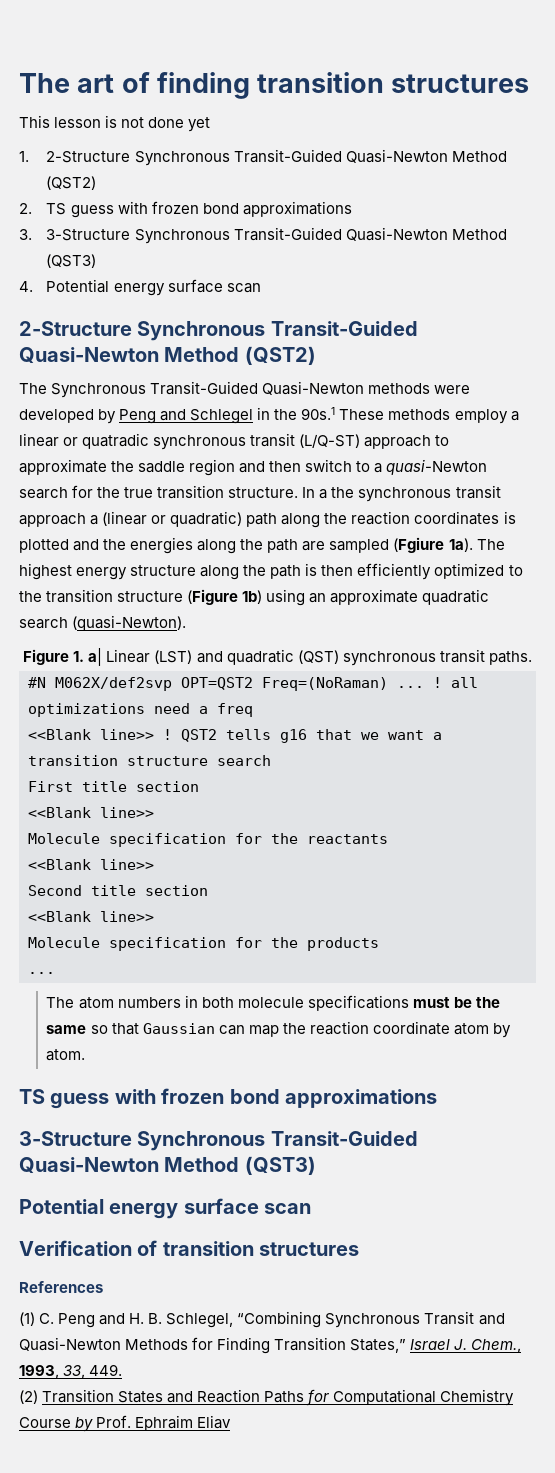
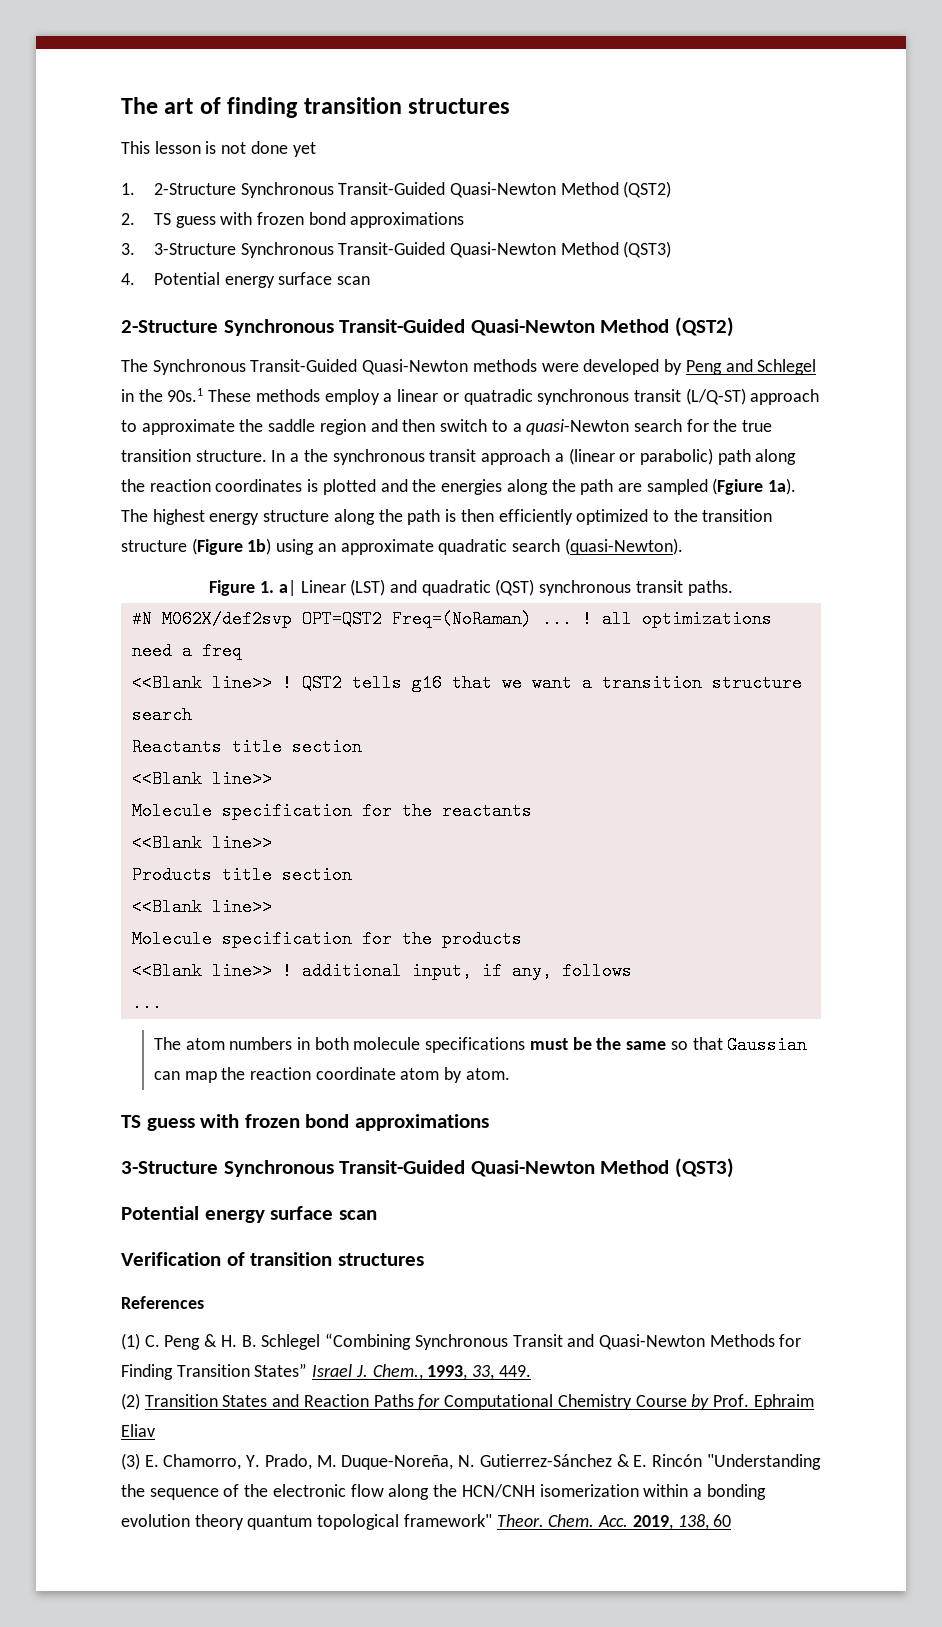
[170,511,243,527] quadratic) -> [639,448,713,465] parabolic)
[28,781,73,792] First -> [131,738,222,756] Reactants
[28,885,82,896] Second -> [131,866,212,884] Products
(379, 944) none -> [131,962,632,980] // <<Blank line>> ! additional input, if any, follows
[99,1313,126,1325] and -> [204,1334,218,1347] &
[166,1313,234,1328] Schlegel, -> [261,1334,321,1350] Schlegel
[350,1339,407,1353] States,” -> [254,1363,308,1377] States”
(232, 1422) none -> [121,1453,821,1470] [121,1484,766,1500] [121,1514,732,1530] // (3) E. Chamorro, Y. Prado, M. Duque-Noreña, N. Gutierrez-Sánchez & E. Rincón "Understanding the sequence of the electronic flow along the HCN/CNH isomerization within a bonding evolution theory quantum topological framework" Theor. Chem. Acc. 2019, 138, 60

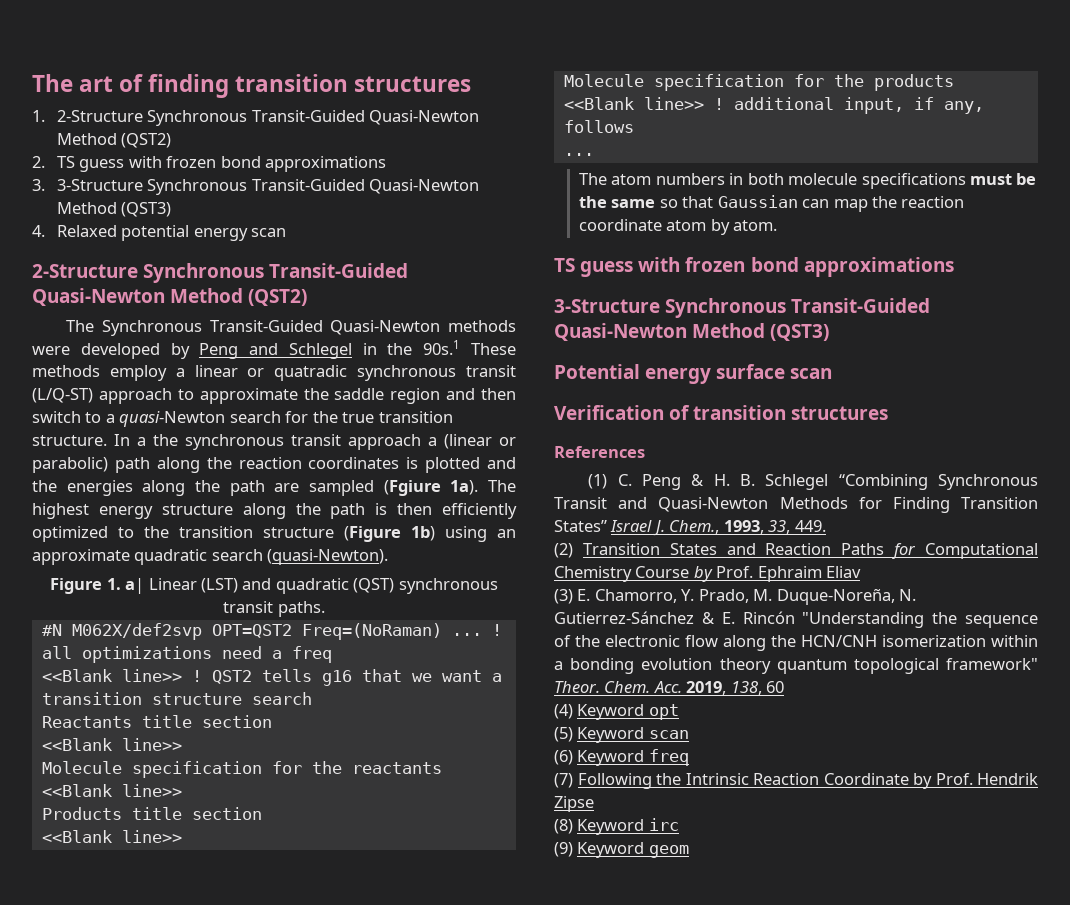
[121,141,316,157] // This lesson is not done yet -> (472, 84) none
[153,272,333,288] Potential energy surface -> [56,225,248,241] Relaxed potential energy
(732, 1520) none -> [554,704,679,720] [554,727,689,743] [554,749,689,766] [554,773,1038,789] [554,796,594,812] [554,818,679,835] [554,842,689,858] // (4) Keyword opt // (5) Keyword scan // (6) Keyword freq // (7) Following the Intrinsic Reaction Coordinate by Prof. Hendrik Zipse // (8) Keyword irc // (9) Keyword geom

